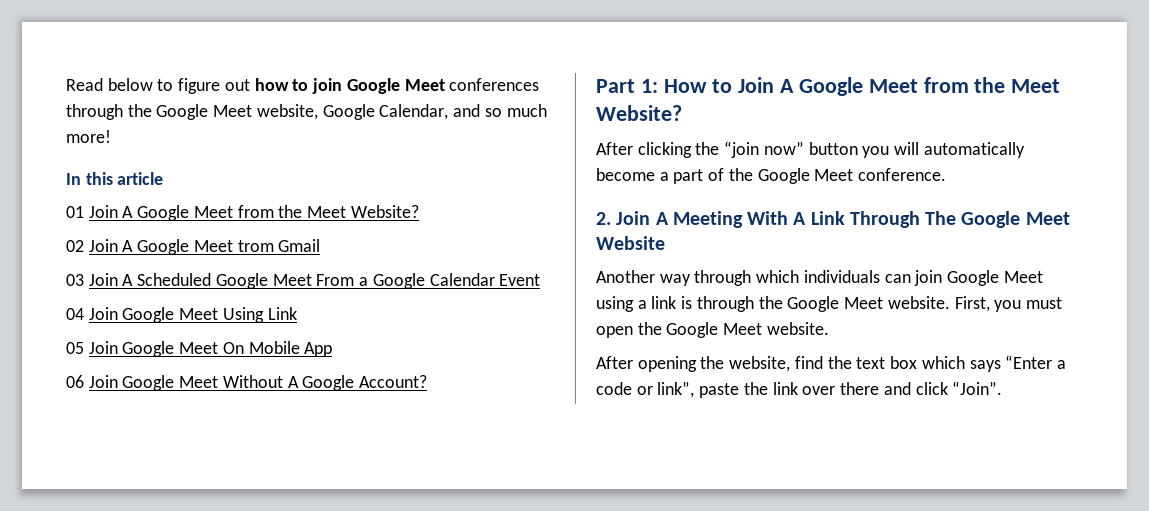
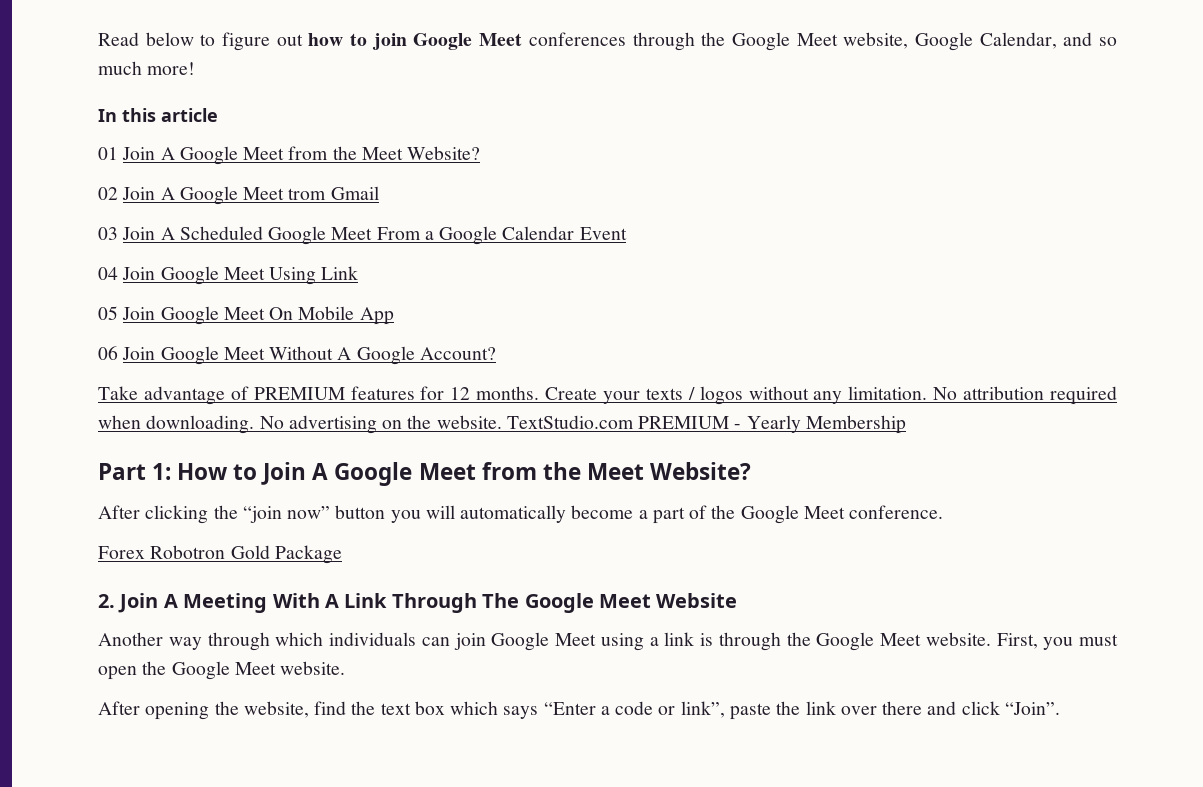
(428, 381) none -> [98,386,1118,405] [98,415,906,434] // Take advantage of PREMIUM features for 12 months. Create your texts / logos without any limitation. No attribution required when downloading. No advertising on the website. TextStudio.com PREMIUM - Yearly Membership
(947, 174) none -> [98,545,342,564] // Forex Robotron Gold Package

